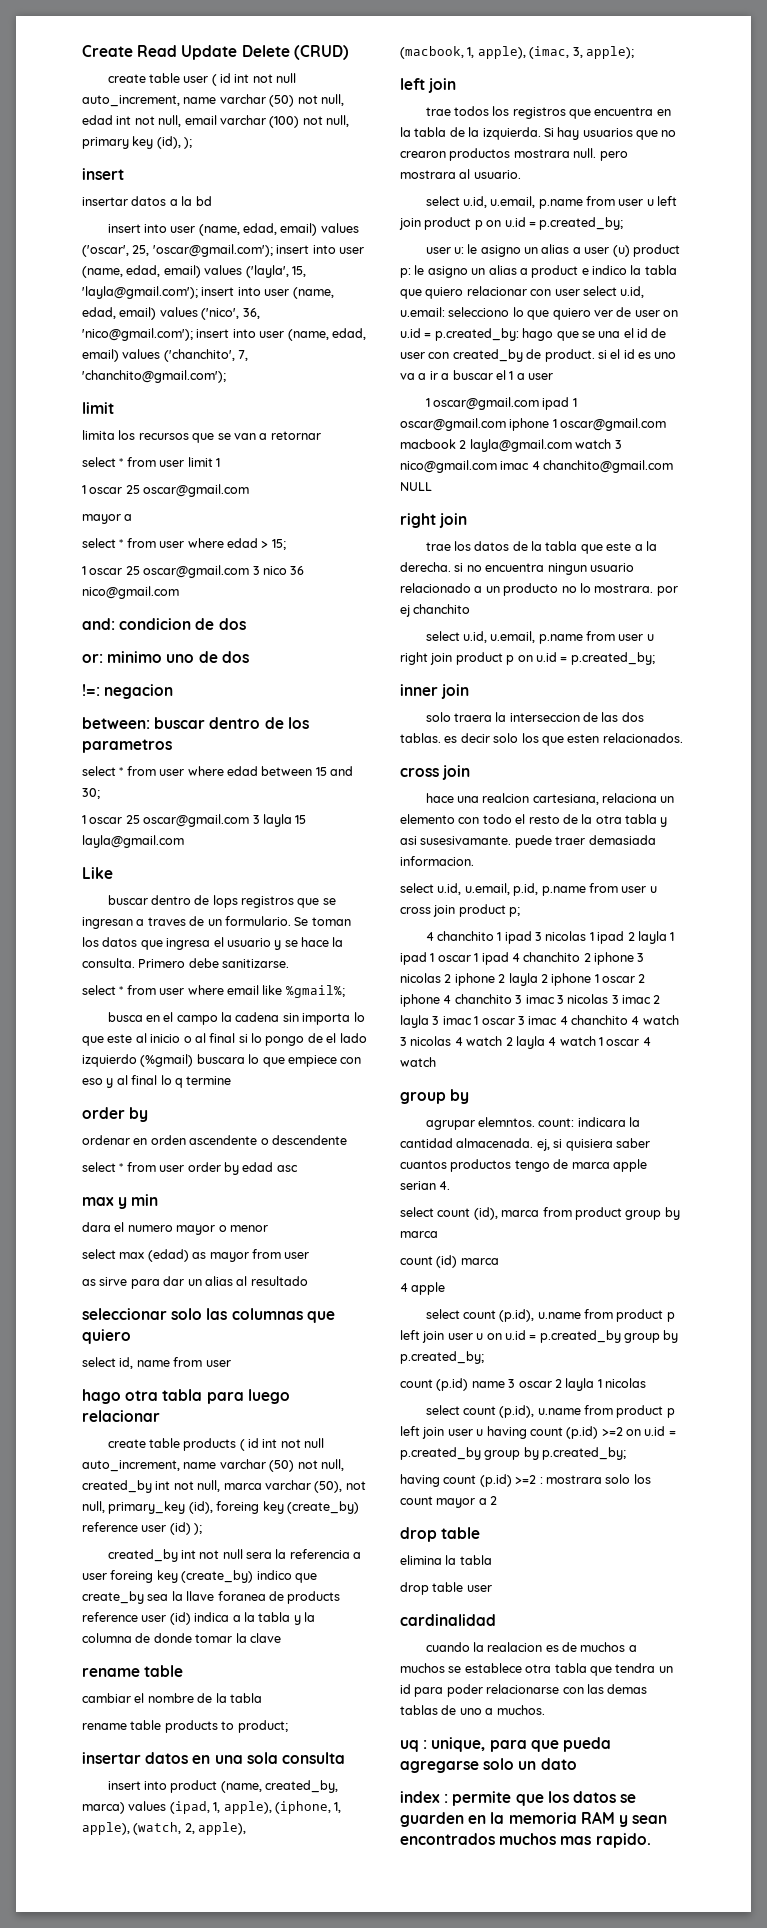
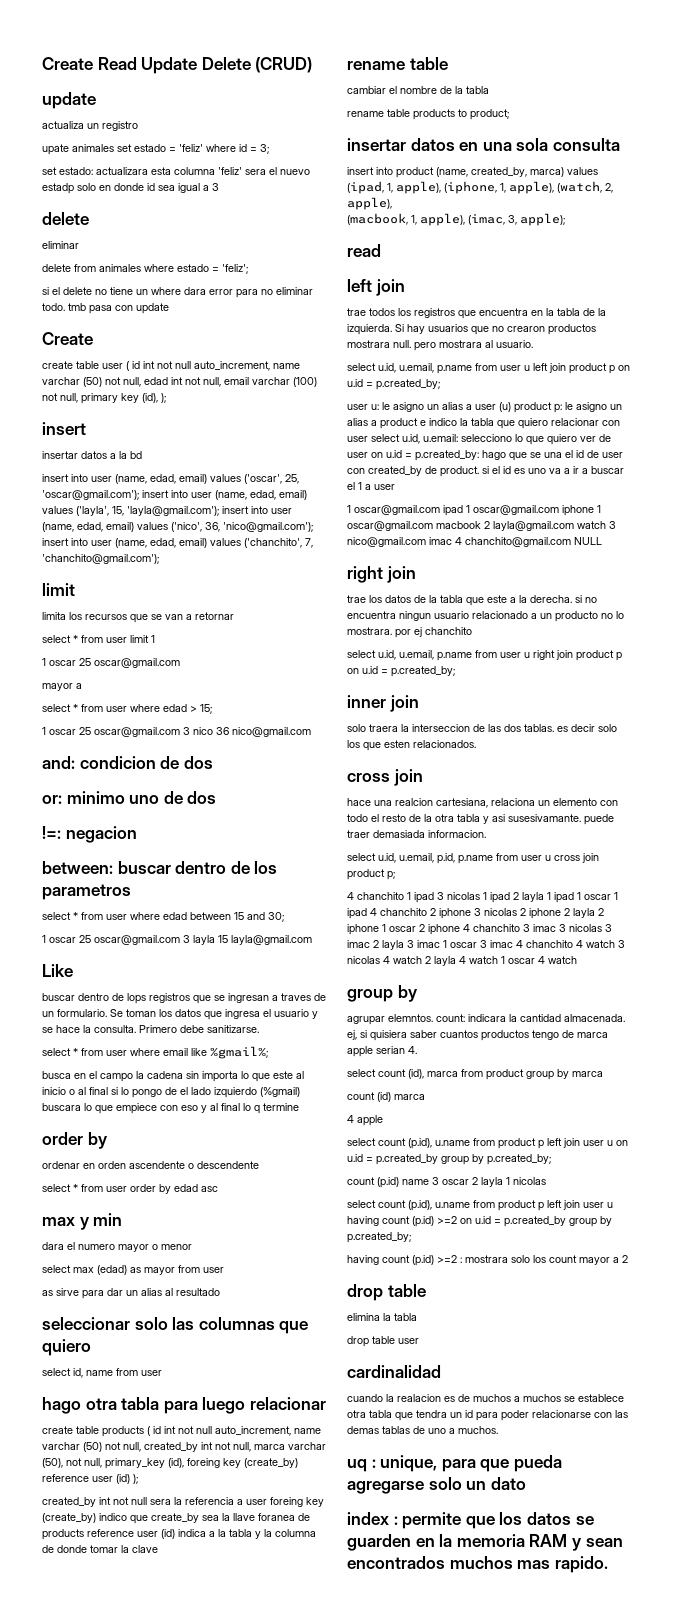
(349, 52) none -> [42,92,96,109] [42,121,138,131] [42,144,269,155] [42,167,310,175] [42,183,219,194] [42,212,89,225] [42,241,79,249] [42,264,248,274] [42,287,313,298] [42,303,169,314] [42,332,93,345] // update // actualiza un registro // upate animales set estado = 'feliz' where id = 3; // set estado: actualizara esta columna 'feliz' sera el nuevo estadp solo en donde id sea igual a 3 // delete // eliminar // delete from animales where estado = 'feliz'; // si el delete no tiene un where dara error para no eliminar todo. tmb pasa con update // Create
(634, 52) none -> [347,244,381,257] // read

